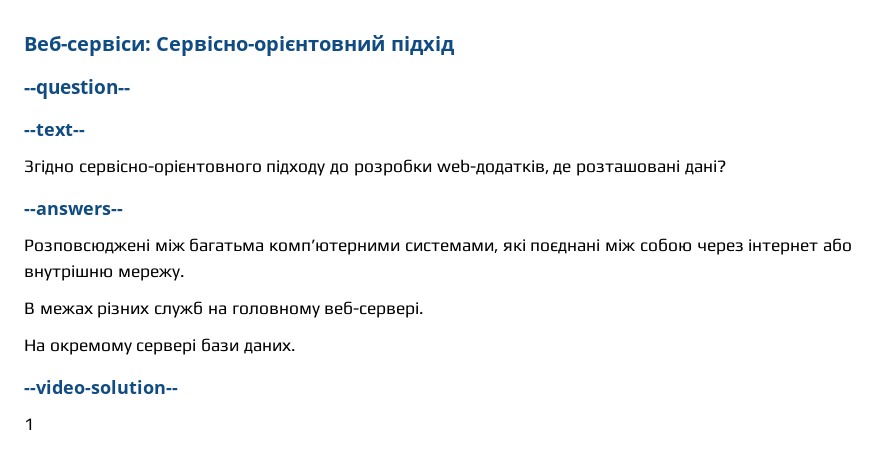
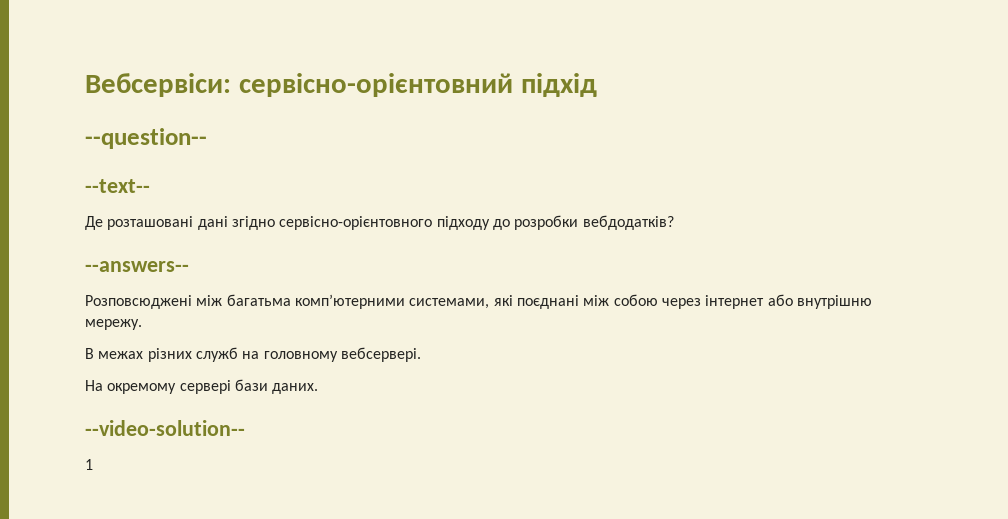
[24,35,386,56] Веб-сервіси: Сервісно-орієнтовний -> [85,73,513,97] Вебсервіси: сервісно-орієнтовний
[24,159,726,176] Згідно сервісно-орієнтовного підходу до розробки web-додатків, де розташовані дані? -> [85,215,674,230] Де розташовані дані згідно сервісно-орієнтовного підходу до розробки вебдодатків?
[324,301,424,318] веб-сервері. -> [340,347,421,362] вебсервері.

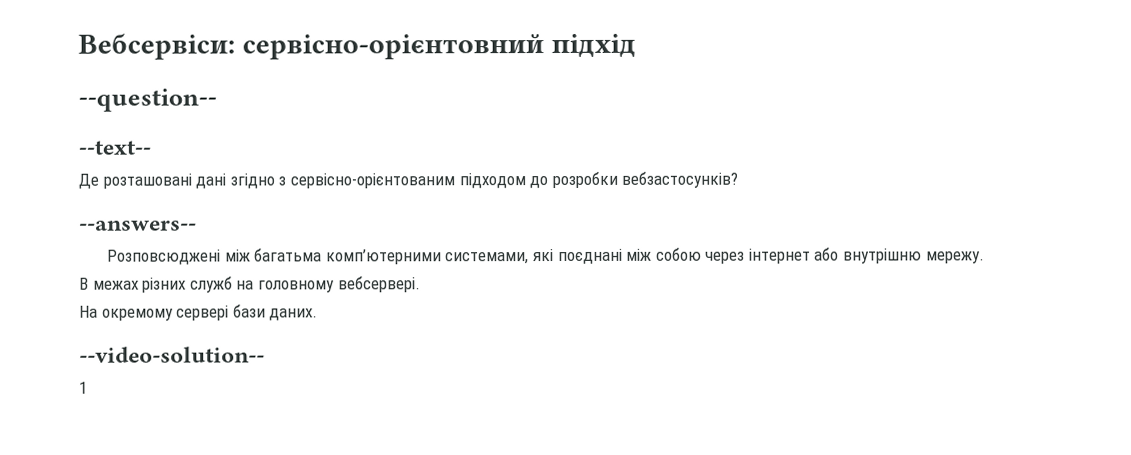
[279,216,490,230] сервісно-орієнтовного підходу -> [278,173,526,189] з сервісно-орієнтованим підходом
[582,215,674,230] вебдодатків? -> [621,171,739,188] вебзастосунків?

